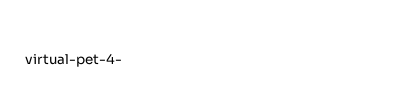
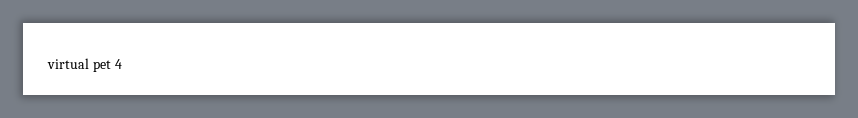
[25,53,122,67] virtual-pet-4- -> [47,58,122,72] virtual pet 4

